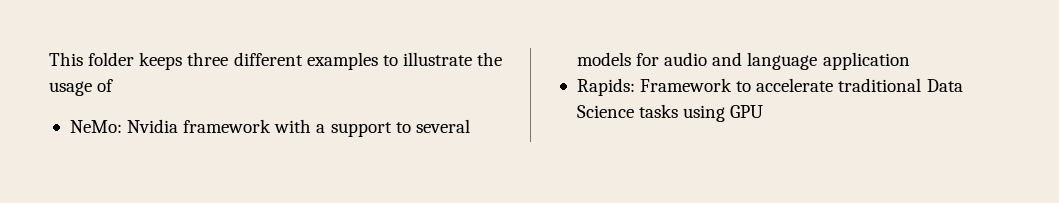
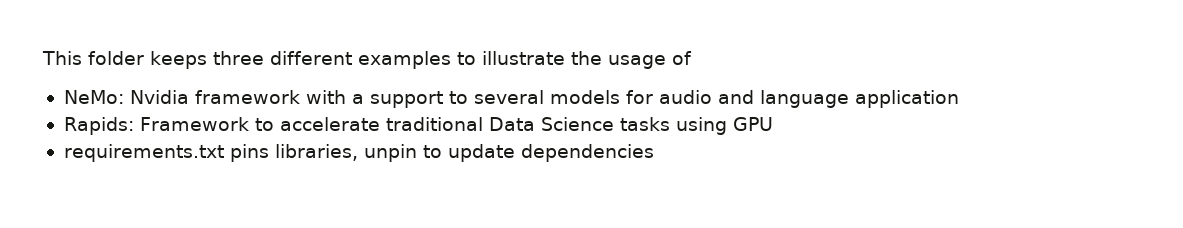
(764, 111) none -> [63,144,654,162] // requirements.txt pins libraries, unpin to update dependencies

